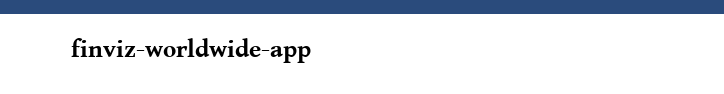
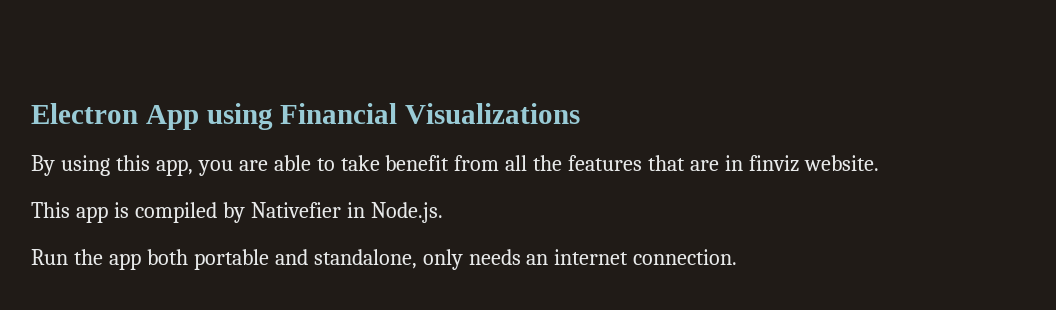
[71,38,311,63] finviz-worldwide-app -> [31,103,581,130] [31,155,879,176] [31,202,443,223] [31,249,738,270] Electron App using Financial Visualizations // By using this app, you are able to take benefit from all the features that are in finviz website. // This app is compiled by Nativefier in Node.js. // Run the app both portable and standalone, only needs an internet connection.

